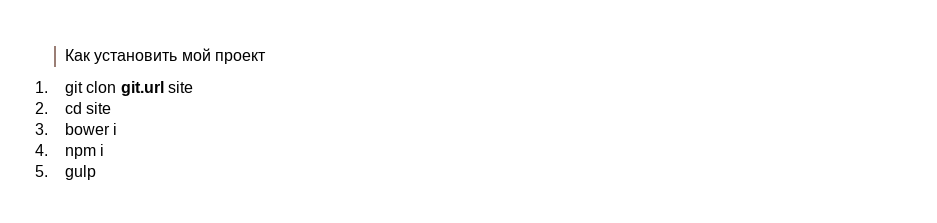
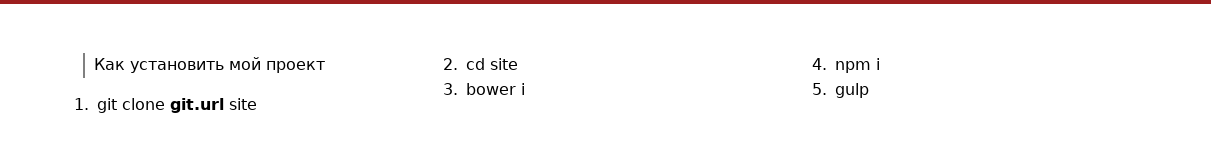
[86,81,117,93] clon -> [122,98,165,110] clone

